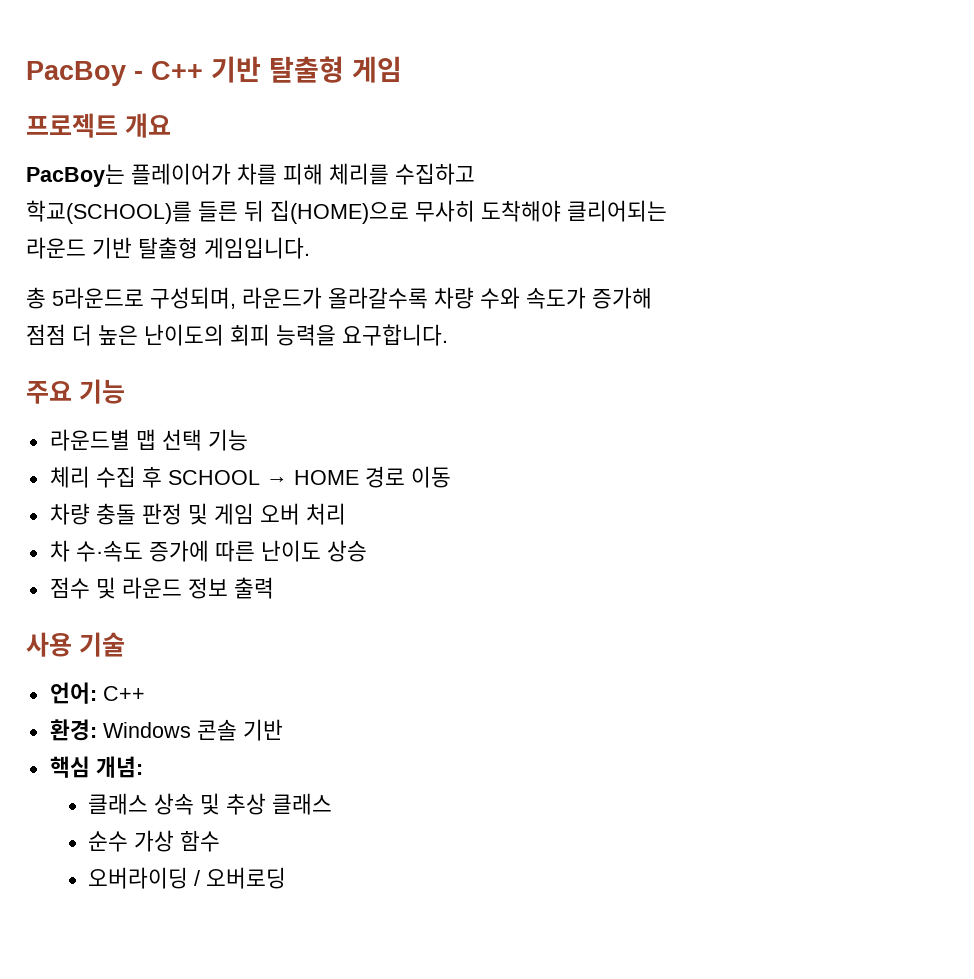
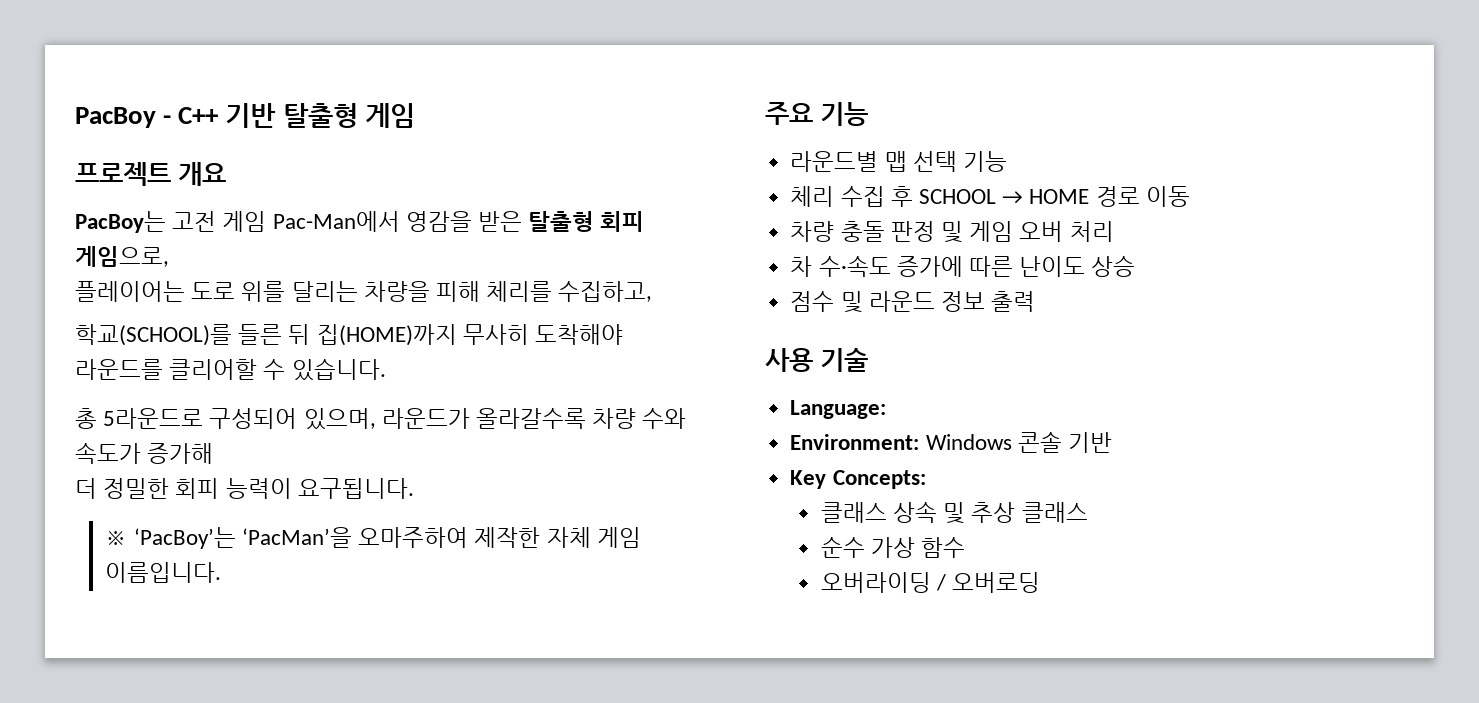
[131,163,277,185] 플레이어가 차를 -> [172,211,645,232] [75,246,169,267] [75,281,430,302] 고전 게임 Pac-Man에서 영감을 받은 탈출형 회피 게임으로, // 플레이어는 도로 위를 달리는 차량을
[395,163,475,185] 수집하고 -> [558,281,653,302] 수집하고,
[270,200,409,224] 집(HOME)으로 -> [316,324,457,346] 집(HOME)까지
[567,200,667,222] [26,237,310,259] 클리어되는 // 라운드 기반 탈출형 게임입니다. -> [75,358,386,381] 라운드를 클리어할 수 있습니다.
[150,287,236,309] 구성되며, -> [209,408,376,430] 구성되어 있으며,
[26,324,448,346] 점점 더 높은 난이도의 회피 능력을 요구합니다. -> [75,478,414,499] [105,527,641,549] [105,562,222,583] 더 정밀한 회피 능력이 요구됩니다. // ※ ‘PacBoy’는 ‘PacMan’을 오마주하여 제작한 자체 게임 이름입니다.
[49,682,145,704] [49,719,97,741] 언어: C++ // 환경: -> [790,400,887,419] [790,434,920,450] Language: // Environment:
[49,756,143,778] 핵심 개념: -> [790,470,926,489] Key Concepts:

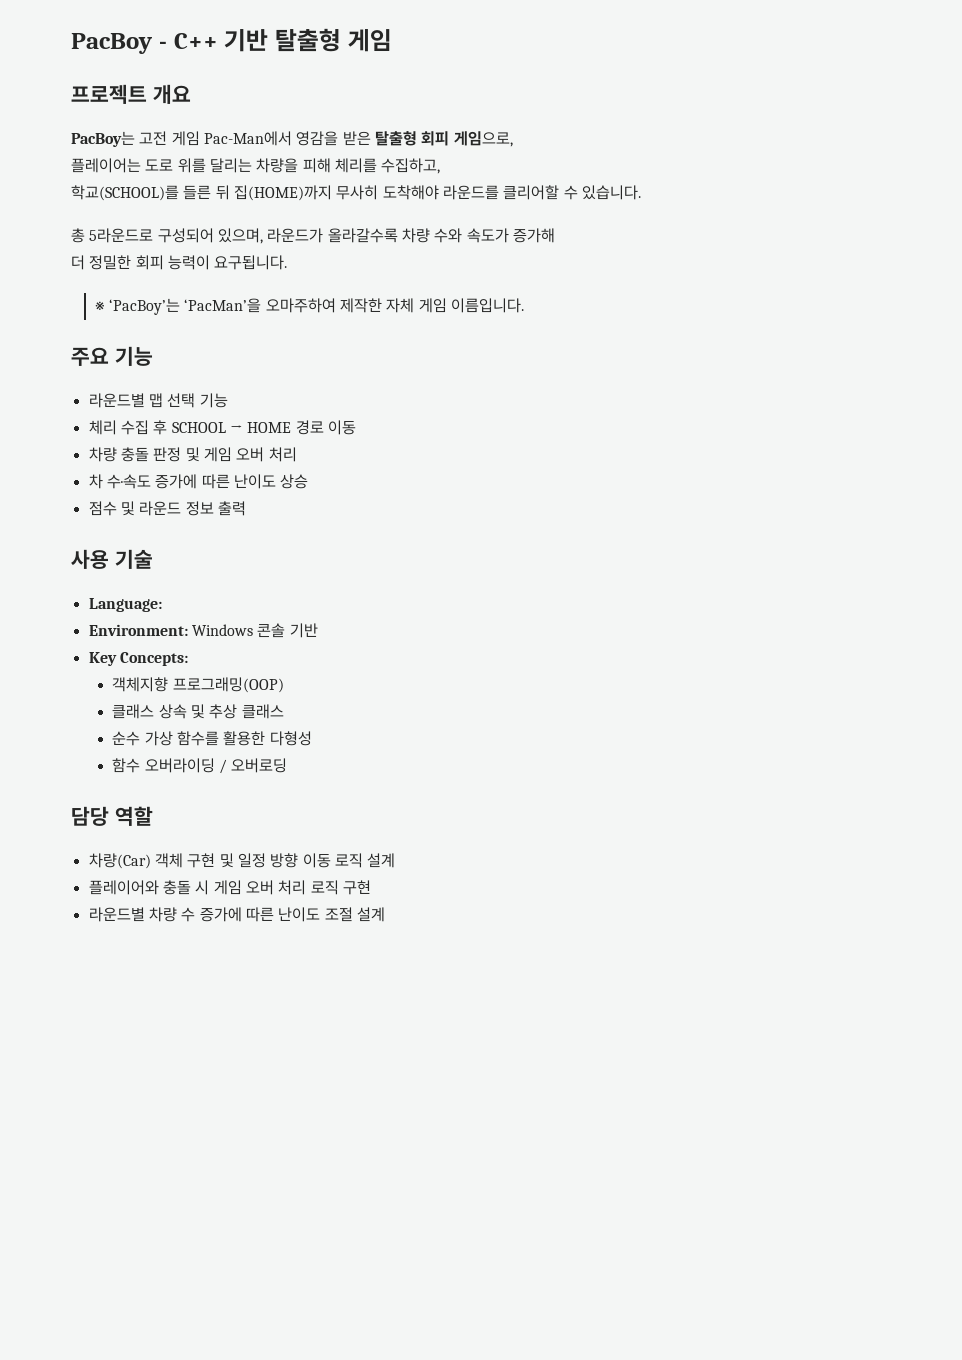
(926, 479) none -> [112,677,284,693] // 객체지향 프로그래밍(OOP)
(915, 547) none -> [177,731,312,746] 함수를 활용한 다형성 //
(966, 547) // -> (141, 765) none
(1041, 582) none -> [71,806,153,826] [88,853,396,869] [88,880,371,895] [88,907,385,922] // 담당 역할 // 차량(Car) 객체 구현 및 일정 방향 이동 로직 설계 // 플레이어와 충돌 시 게임 오버 처리 로직 구현 // 라운드별 차량 수 증가에 따른 난이도 조절 설계

